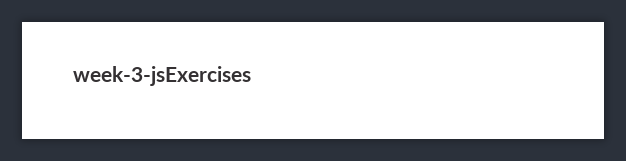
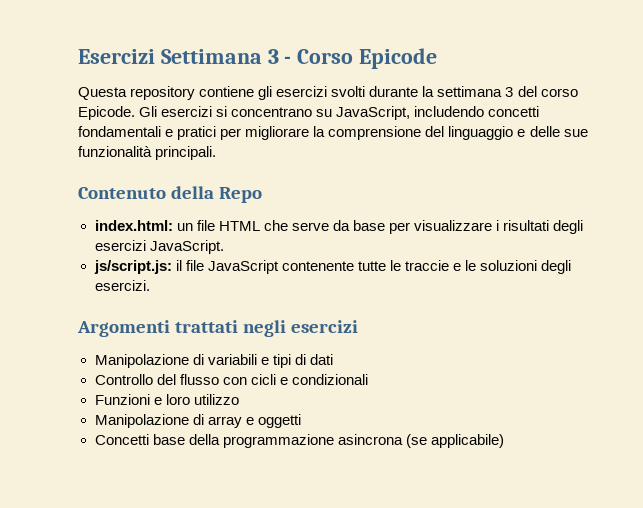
[73,66,251,86] week-3-jsExercises -> [78,48,438,69] [78,86,578,100] [78,106,540,120] [78,126,588,140] [78,146,217,160] [78,186,263,203] [94,220,584,234] [94,240,224,254] [93,260,572,274] [94,280,150,291] [77,320,359,337] [94,354,333,368] [94,374,368,385] [94,394,239,405] [94,414,301,428] [94,434,504,448] Esercizi Settimana 3 - Corso Epicode // Questa repository contiene gli esercizi svolti durante la settimana 3 del corso Epicode. Gli esercizi si concentrano su JavaScript, includendo concetti fondamentali e pratici per migliorare la comprensione del linguaggio e delle sue funzionalità principali. // Contenuto della Repo // index.html: un file HTML che serve da base per visualizzare i risultati degli esercizi JavaScript. // js/script.js: il file JavaScript contenente tutte le traccie e le soluzioni degli esercizi. // Argomenti trattati negli esercizi // Manipolazione di variabili e tipi di dati // Controllo del flusso con cicli e condizionali // Funzioni e loro utilizzo // Manipolazione di array e oggetti // Concetti base della programmazione asincrona (se applicabile)

